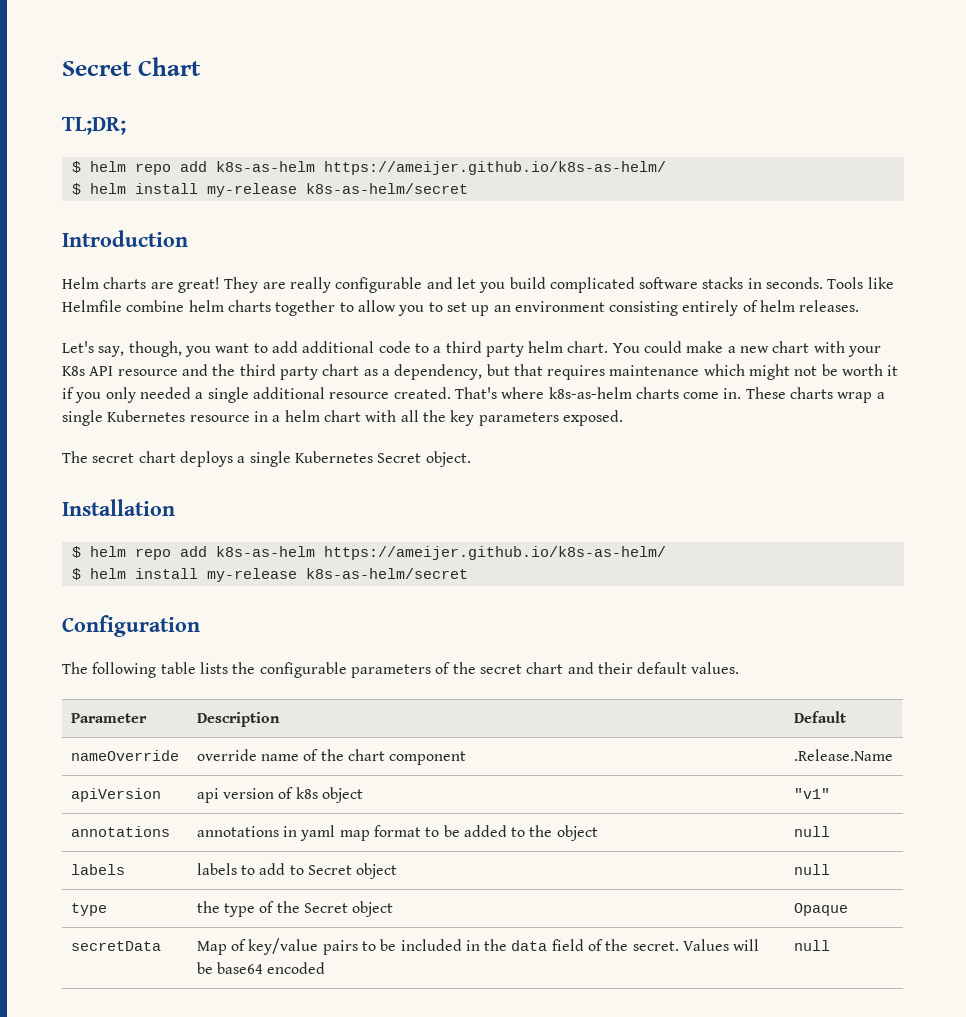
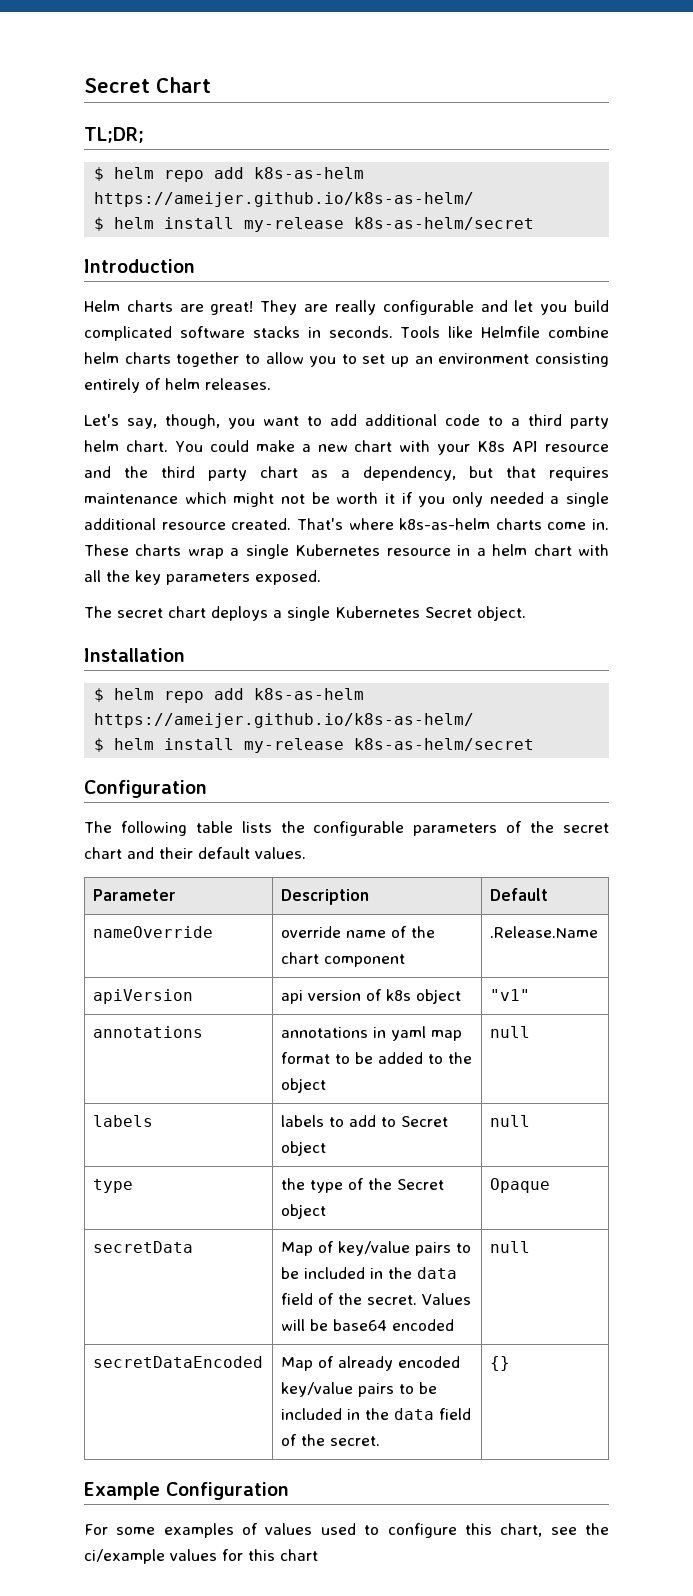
(830, 945) none -> [92,1356,263,1368] [280,1356,460,1371] [280,1382,437,1397] [280,1408,471,1420] [280,1434,380,1446] [489,1356,510,1371] [84,1482,289,1500] [84,1523,610,1538] [84,1549,318,1564] // secretDataEncoded | Map of already encoded key/value pairs to be included in the data field of the secret. | {} // Example Configuration // For some examples of values used to configure this chart, see the ci/example values for this chart

